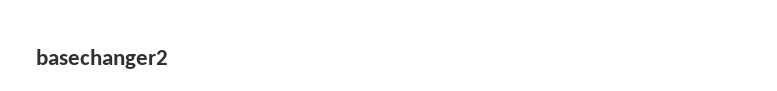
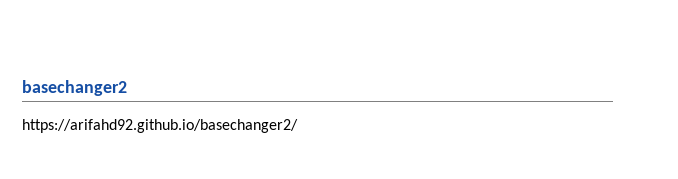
(168, 59) none -> [22,119,298,133] // https://arifahd92.github.io/basechanger2/

